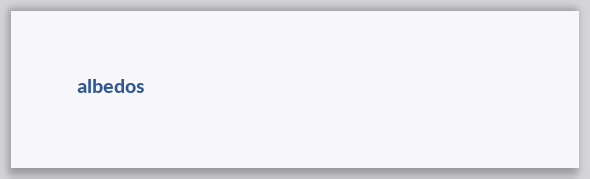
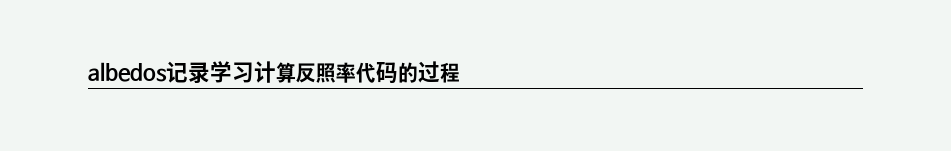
(144, 86) none -> [166,61,460,84] 记录学习计算反照率代码的过程

